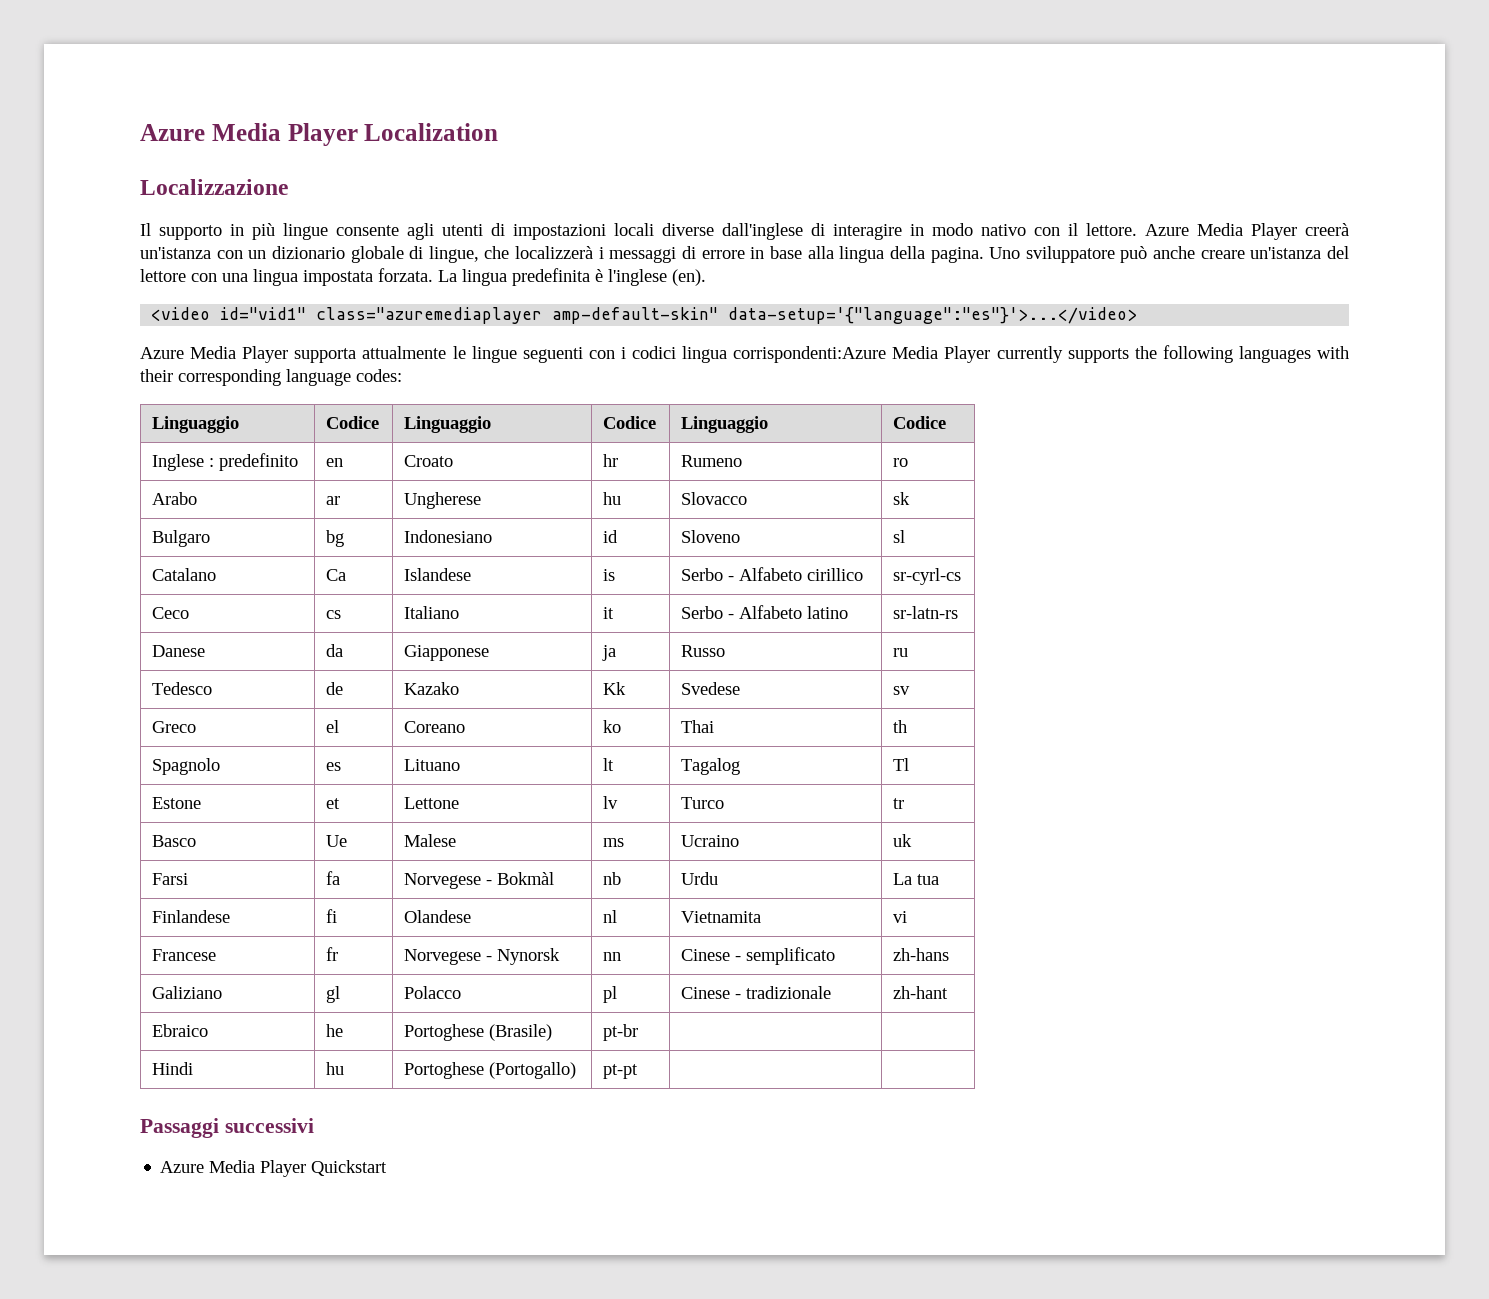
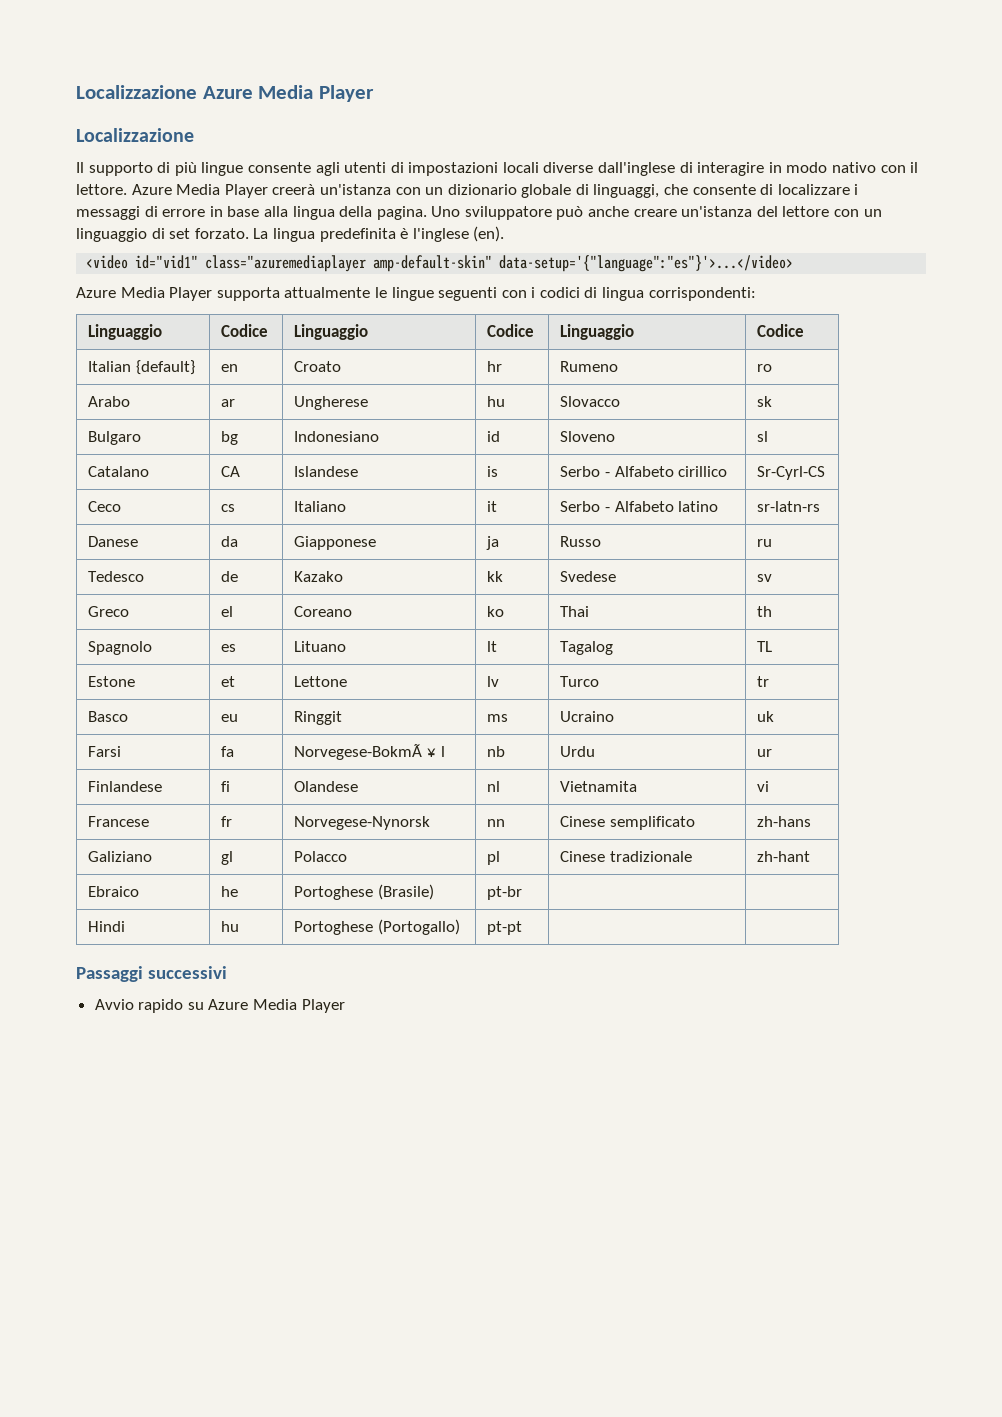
[140,123,499,146] Azure Media Player Localization -> [76,85,374,102] Localizzazione Azure Media Player
[230,224,244,236] in -> [157,162,171,173] di
[428,246,594,263] lingue, che localizzerà -> [593,184,850,198] linguaggi, che consente di localizzare
[222,268,433,286] una lingua impostata forzata. -> [863,209,882,217] [76,228,249,242] un linguaggio di set forzato.
[682,345,1349,363] [140,369,402,386] lingua corrispondenti:Azure Media Player currently supports the following languages with their corresponding language codes: -> [584,287,756,301] di lingua corrispondenti:
[152,453,299,471] Inglese : predefinito -> [88,360,196,375] Italian {default}
[326,569,347,581] Ca -> [221,466,241,477] CA
[893,568,962,585] sr-cyrl-cs -> [757,466,826,480] Sr-Cyrl-CS
[603,682,627,695] Kk -> [487,571,504,582] kk
[893,758,910,771] Tl -> [757,641,773,652] TL
[326,835,348,847] [404,834,457,847] Ue | Malese -> [221,714,239,722] [294,711,343,725] eu | Ringgit
[404,872,555,889] Norvegese - Bokmàl -> [294,744,445,760] Norvegese-BokmÃ ¥ l
[893,873,940,885] La tua -> [757,749,773,757] ur
[404,948,561,965] Norvegese - Nynorsk -> [294,816,431,830] Norvegese-Nynorsk
[735,956,742,961] - -> (606, 821) none
[735,994,742,999] - -> (606, 856) none
[160,1160,388,1177] Azure Media Player Quickstart -> [94,999,345,1013] Avvio rapido su Azure Media Player

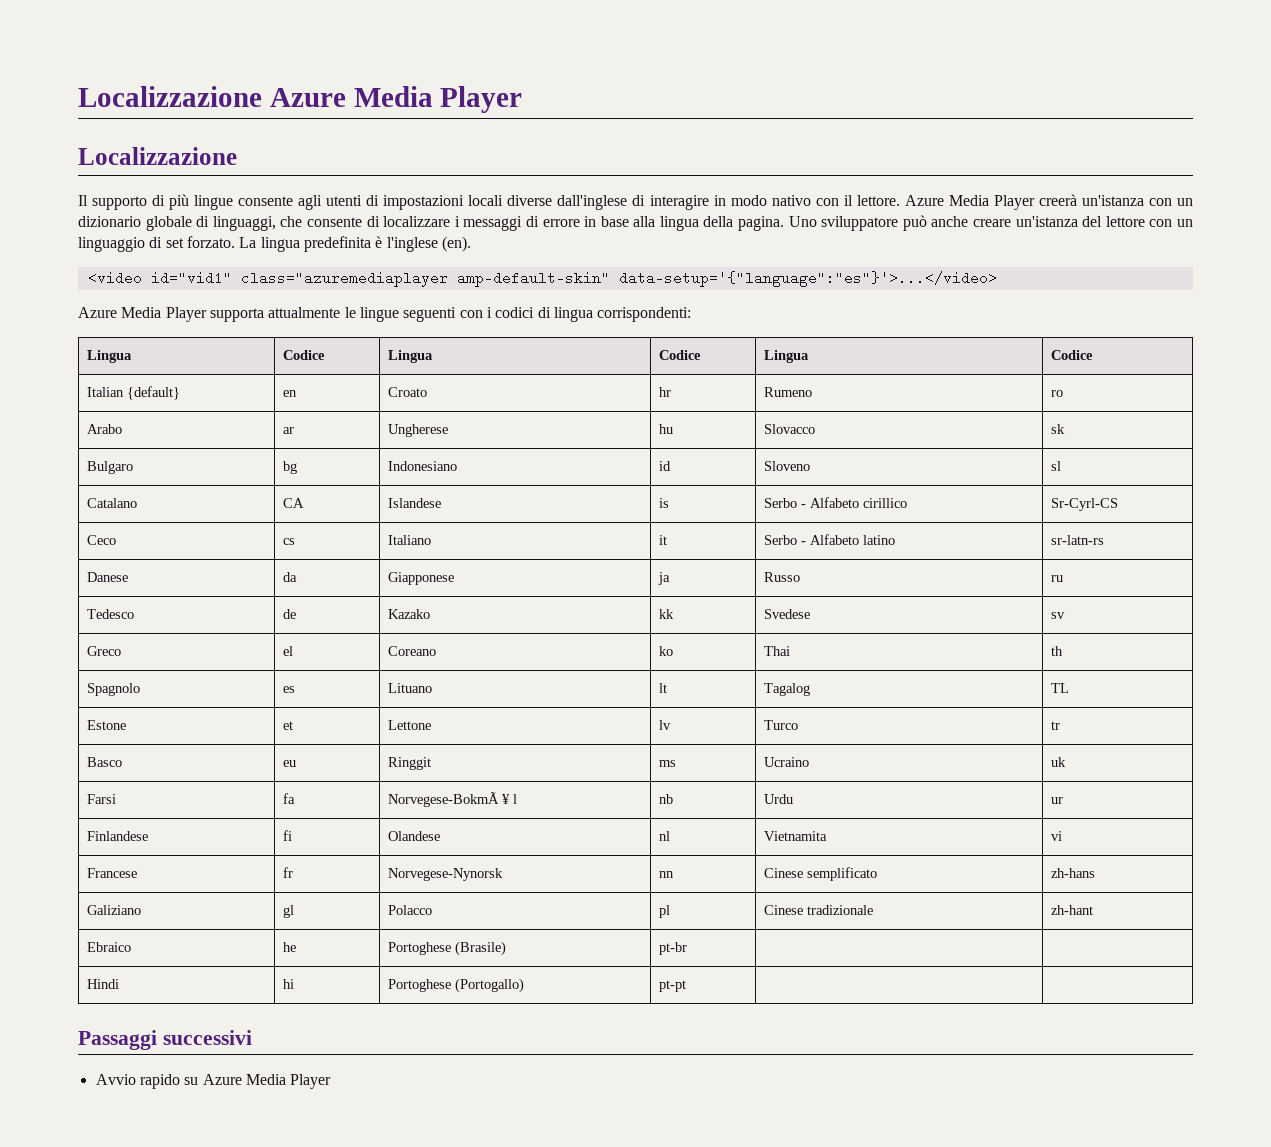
[88,324,163,340] [221,324,269,337] [294,324,369,340] [487,324,535,337] [560,324,635,340] Linguaggio | Codice | Linguaggio | Codice | Linguaggio -> [87,350,133,363] [283,350,326,360] [388,350,434,363] [659,350,702,360] [764,350,810,363] Lingua | Codice | Lingua | Codice | Lingua
[221,921,240,932] hu -> [283,979,295,989] hi

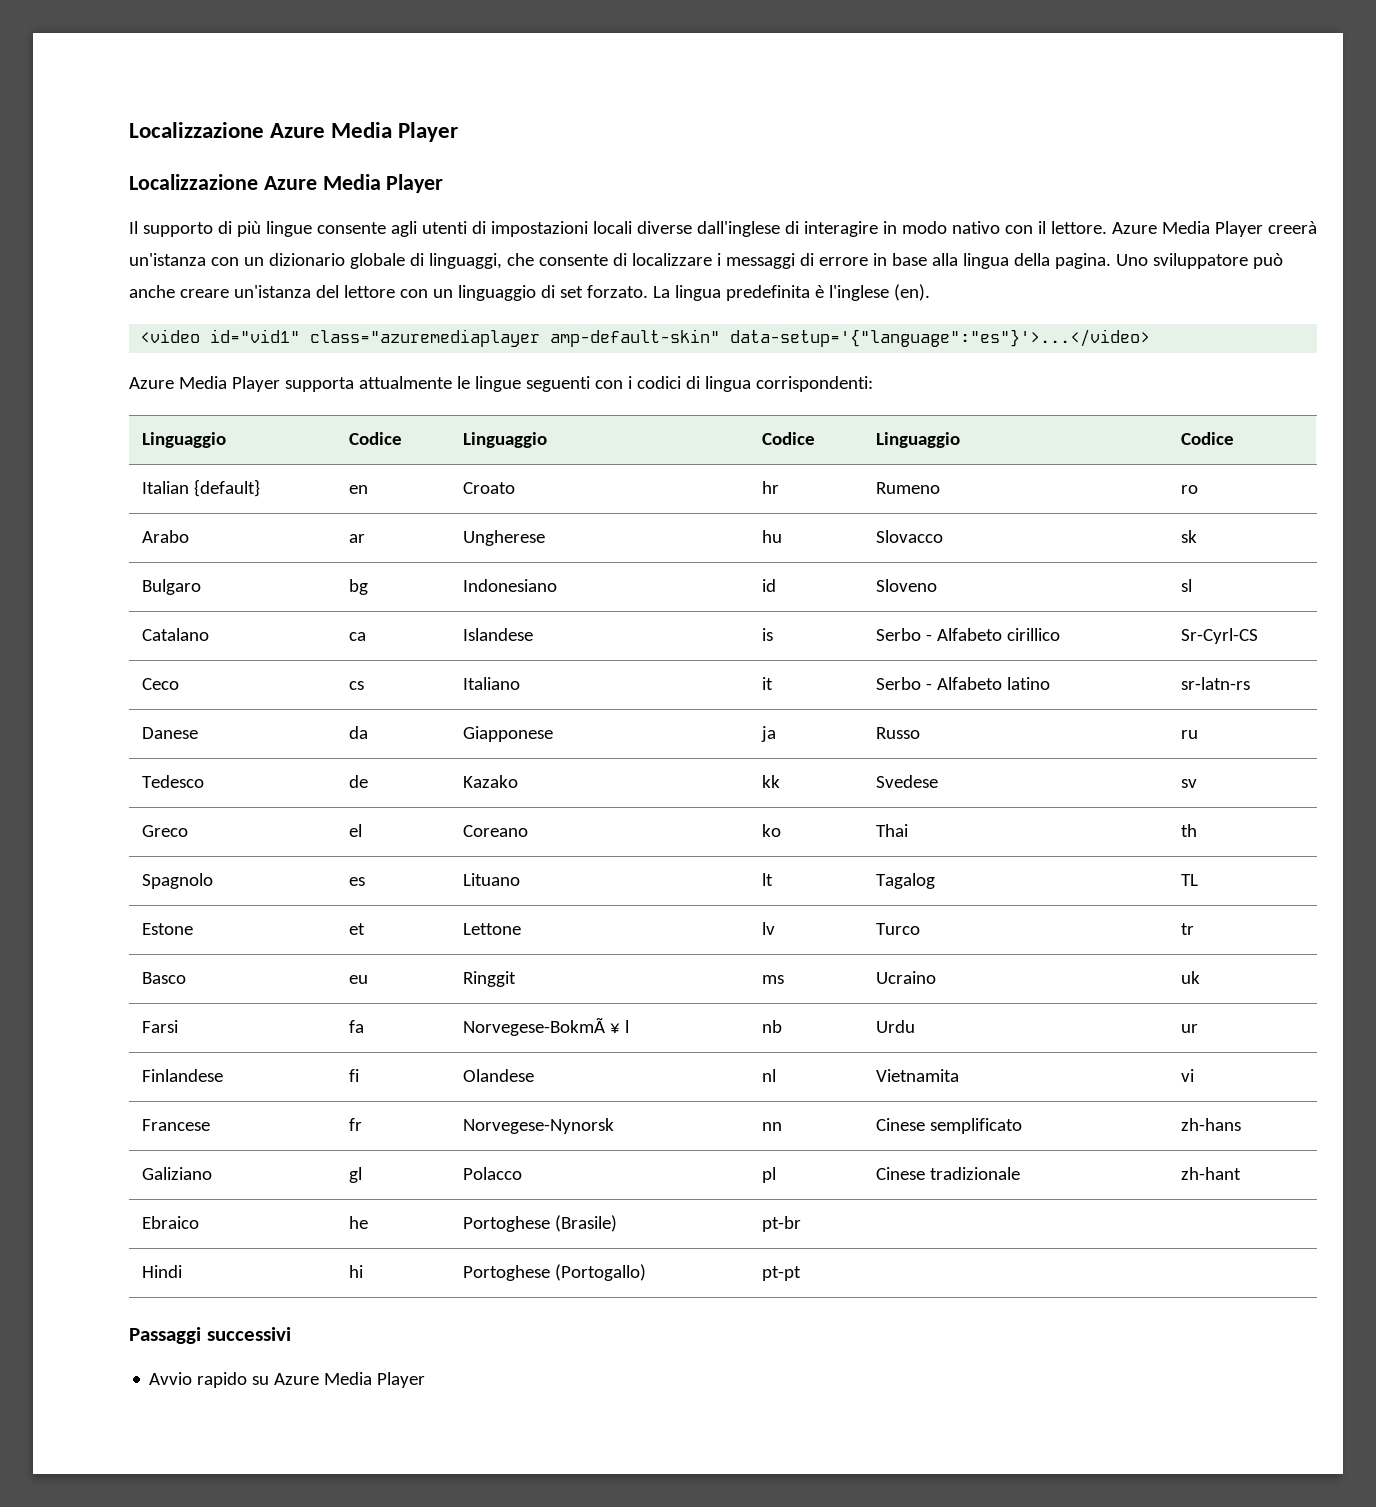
(237, 156) none -> [263,174,444,193] Azure Media Player
[87,350,133,363] [283,350,326,360] [388,350,434,363] [659,350,702,360] [764,350,810,363] Lingua | Codice | Lingua | Codice | Lingua -> [142,432,227,448] [349,432,403,445] [463,432,548,448] [762,432,816,445] [876,432,961,448] Linguaggio | Codice | Linguaggio | Codice | Linguaggio
[283,498,305,508] CA -> [349,632,367,641] ca

